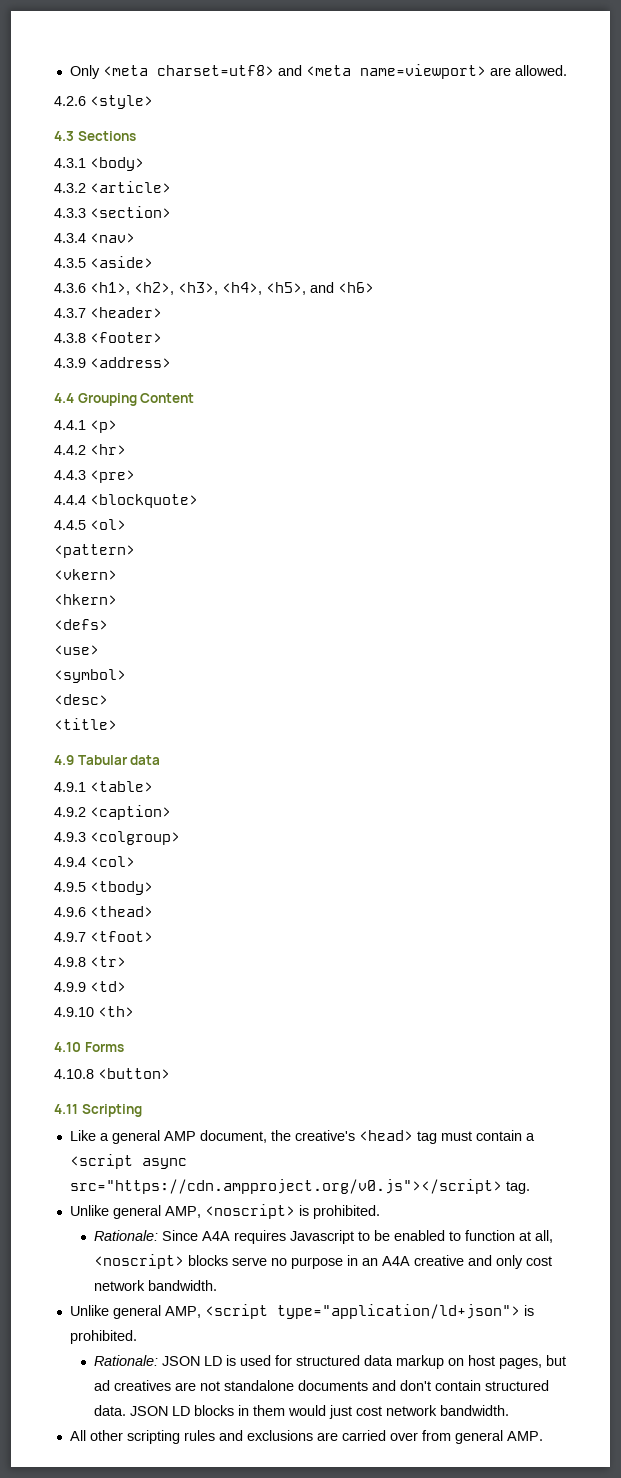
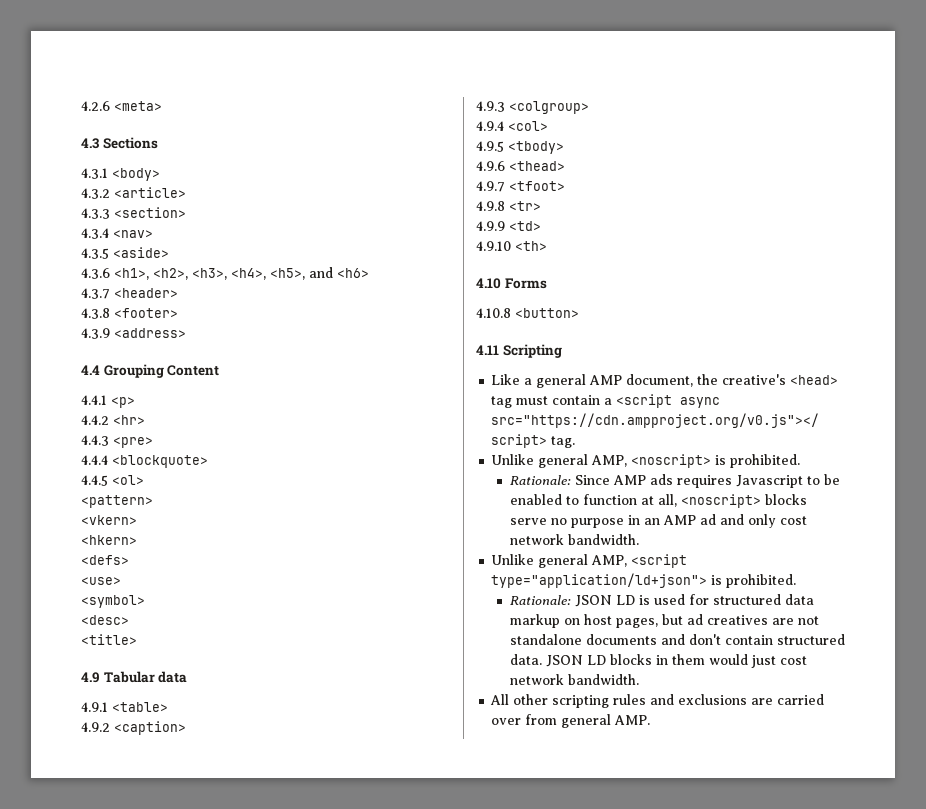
[69,64,567,79] [54,95,153,109] Only <meta charset=utf8> and <meta name=viewport> are allowed. // 4.2.6 <style> -> [81,101,162,111] 4.2.6 <meta>
[201,1231,230,1241] A4A -> [612,474,673,485] AMP ads
[381,1255,464,1266] A4A creative -> [662,514,716,525] AMP ad

